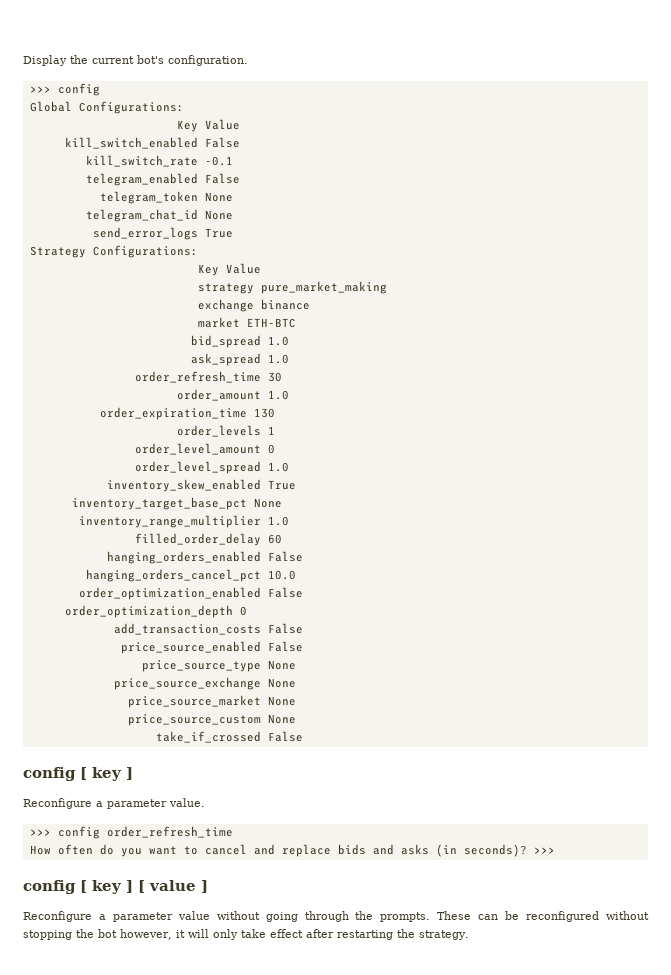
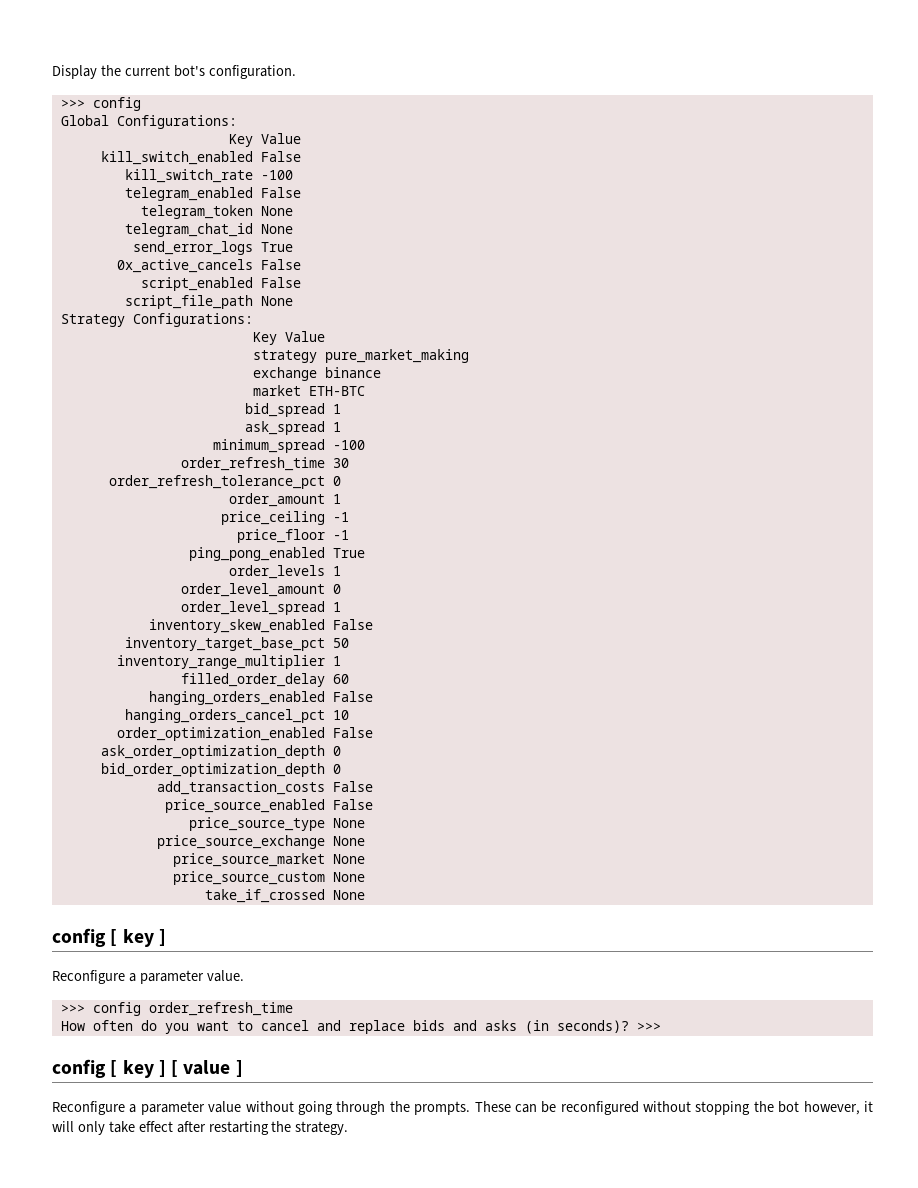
[204,156,233,166] -0.1 -> [260,170,293,180] -100
(233, 233) none -> [116,259,301,273] [140,277,301,291] [124,295,293,309] // 0x_active_cancels False // script_enabled False // script_file_path None
[267,336,289,346] 1.0 -> [332,404,341,414] 1
[267,354,289,364] 1.0 -> [332,422,341,432] [212,439,365,453] 1 // minimum_spread -100
(282, 377) none -> [108,475,341,489] // order_refresh_tolerance_pct 0
[267,390,289,400] [99,407,275,420] 1.0 // order_expiration_time 130 -> [332,494,341,504] [220,511,349,525] [236,529,349,543] [188,547,365,561] 1 // price_ceiling -1 // price_floor -1 // ping_pong_enabled True
[267,462,289,472] 1.0 -> [332,602,341,612] 1
[267,480,296,490] [71,497,282,510] True // inventory_target_base_pct None -> [332,619,373,630] [124,637,349,651] False // inventory_target_base_pct 50
[267,516,289,526] 1.0 -> [332,656,341,666] 1
[267,570,296,580] 10.0 -> [332,710,349,720] 10
[64,605,233,618] order_optimization_depth -> [100,745,341,759] [100,763,325,777] ask_order_optimization_depth 0 // bid_order_optimization_depth
[155,731,303,743] take_if_crossed False -> [204,889,365,903] take_if_crossed None

